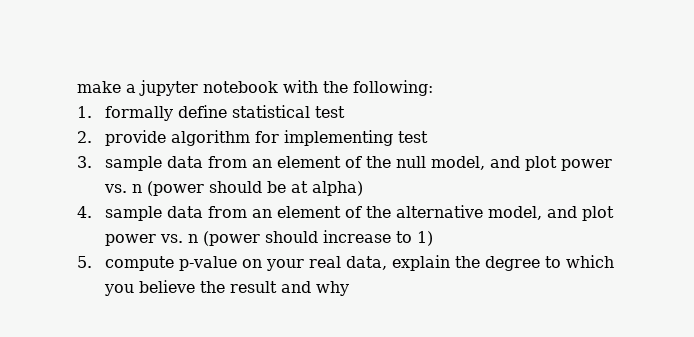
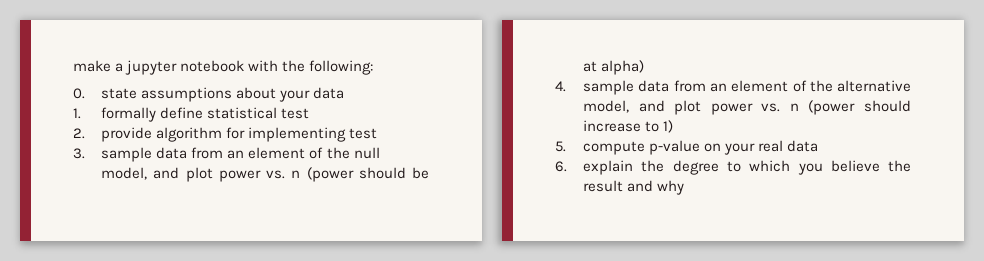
(433, 88) none -> [73,87,345,102] // 0. state assumptions about your data
[346,256,388,270] data, -> [787,140,819,152] [555,161,567,172] data // 6.

